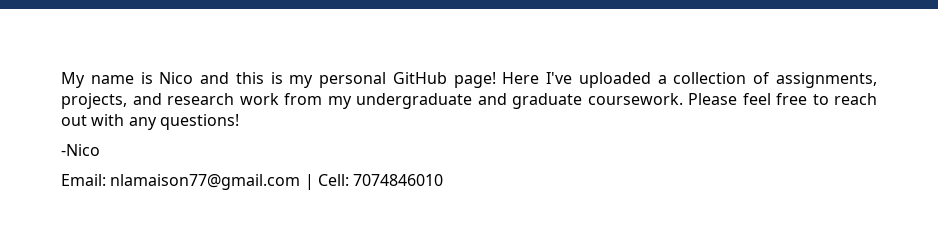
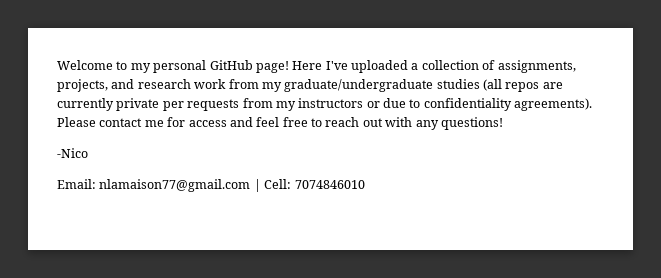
[61,72,283,88] My name is Nico and this is -> [57,60,128,70] Welcome to
[356,93,737,109] undergraduate and graduate coursework. Please -> [284,79,563,92] [57,98,593,111] [57,117,253,127] graduate/undergraduate studies (all repos are currently private per requests from my instructors or due to confidentiality agreements). Please contact me for access and

